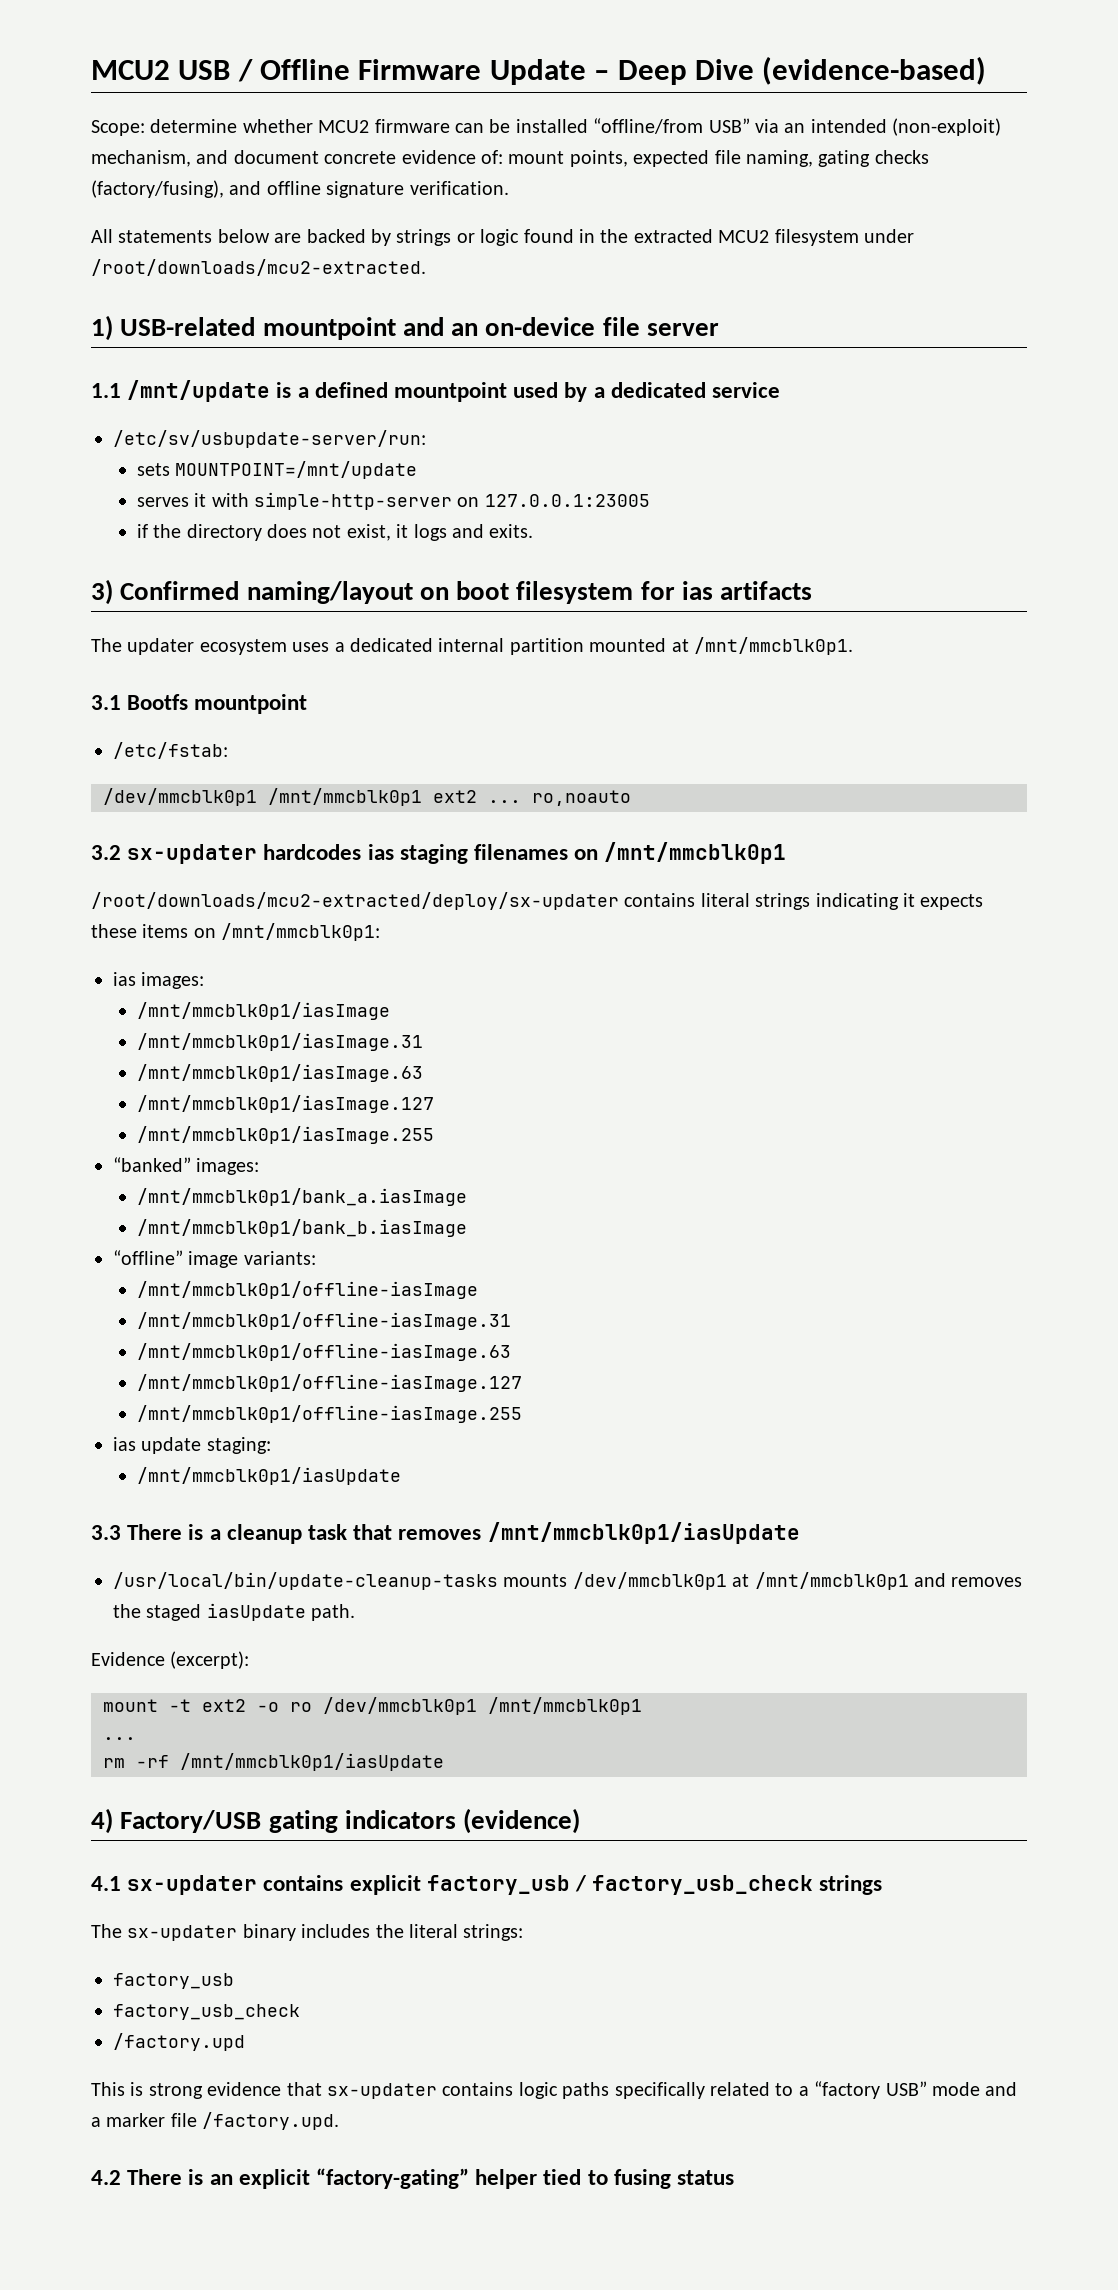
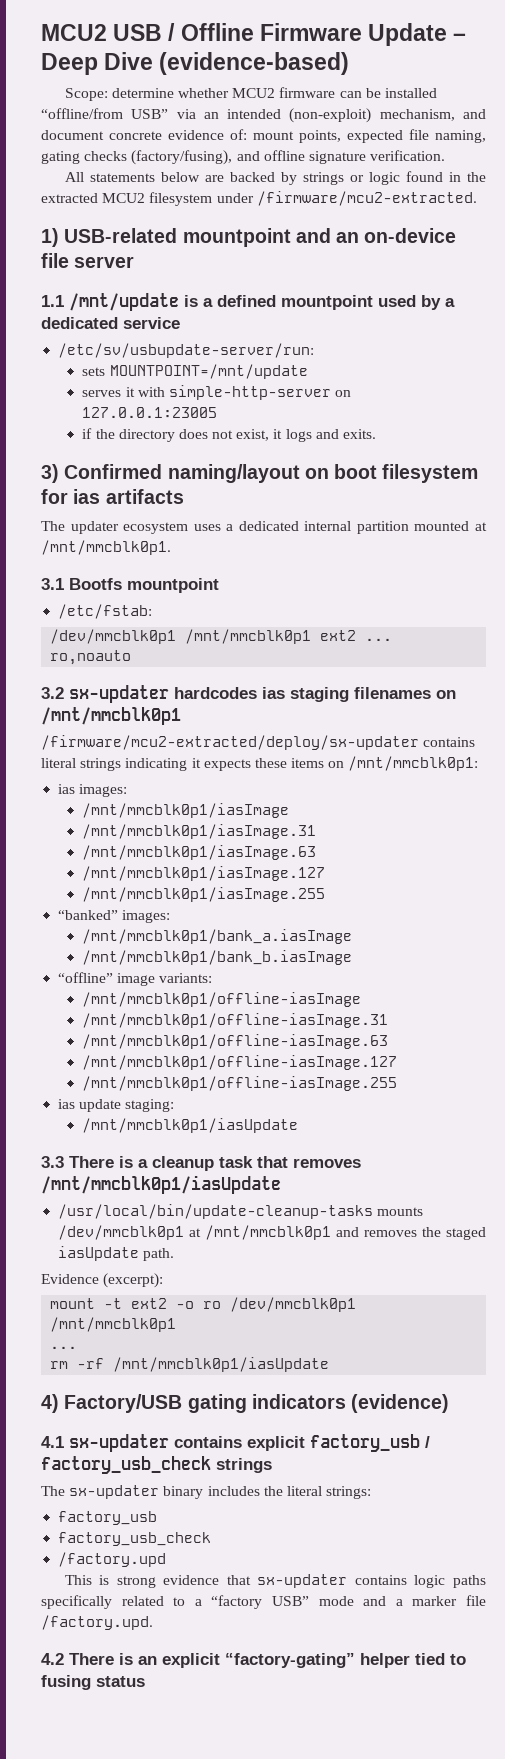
[91,259,426,276] /root/downloads/mcu2-extracted. -> [256,191,477,206] /firmware/mcu2-extracted.
[91,892,619,910] /root/downloads/mcu2-extracted/deploy/sx-updater -> [41,735,419,750] /firmware/mcu2-extracted/deploy/sx-updater

